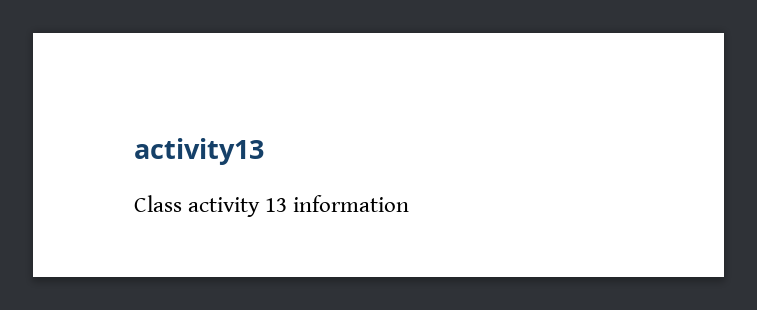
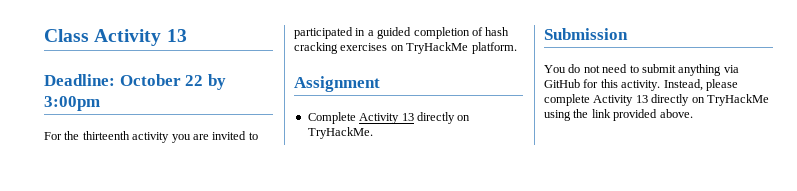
[134,138,264,165] [134,195,410,217] activity13 // Class activity 13 information -> [44,29,187,46] [44,74,226,90] [44,96,100,111] [44,131,258,143] [294,27,510,39] [294,42,517,54] [294,76,380,92] [307,112,471,124] [307,127,373,139] [544,28,628,40] [544,64,739,76] [544,79,738,91] [544,94,769,106] [544,109,693,121] Class Activity 13 // Deadline: October 22 by 3:00pm // For the thirteenth activity you are invited to participated in a guided completion of hash cracking exercises on TryHackMe platform. // Assignment // Complete Activity 13 directly on TryHackMe. // Submission // You do not need to submit anything via GitHub for this activity. Instead, please complete Activity 13 directly on TryHackMe using the link provided above.

